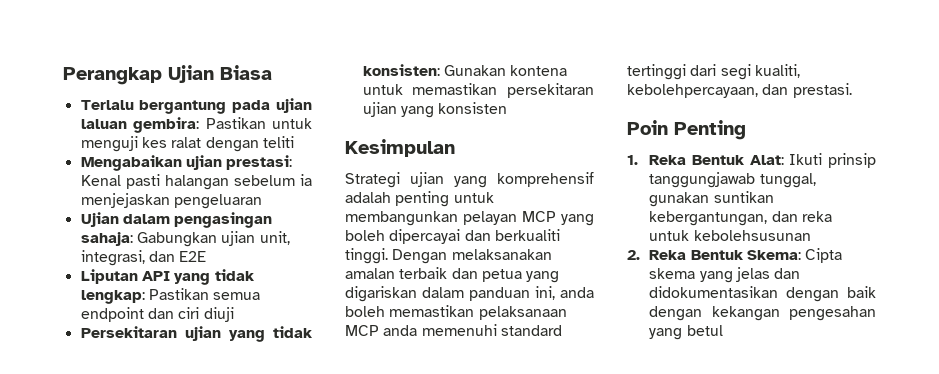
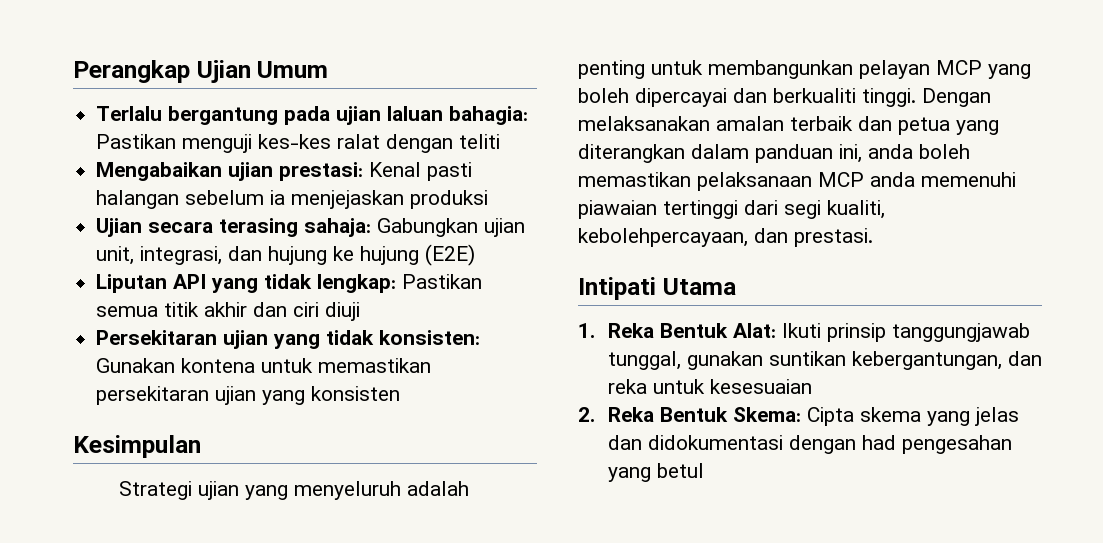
[220,65,272,80] Biasa -> [257,61,329,78] Umum
[133,117,312,133] [80,136,167,152] gembira: Pastikan untuk menguji kes -> [449,106,529,125] [96,134,332,153] bahagia: Pastikan menguji kes-kes
[173,194,262,209] [80,212,273,228] pengeluaran // Ujian dalam pengasingan -> [410,190,489,209] [96,218,299,237] produksi // Ujian secara terasing
[179,251,207,262] E2E -> [268,244,476,266] hujung ke hujung (E2E)
[80,307,144,322] endpoint -> [164,302,248,317] titik akhir
[497,172,594,187] komprehensif -> [293,481,401,500] menyeluruh
[345,286,417,302] digariskan -> [578,144,685,163] diterangkan
[500,325,562,336] standard -> [578,200,657,219] piawaian
[627,120,746,140] Poin Penting -> [578,277,736,300] Intipati Utama
[693,230,811,241] kebolehsusunan -> [709,379,812,394] kesesuaian
[649,286,876,302] [649,306,780,321] didokumentasikan dengan baik dengan kekangan -> [647,435,896,454] didokumentasi dengan had

